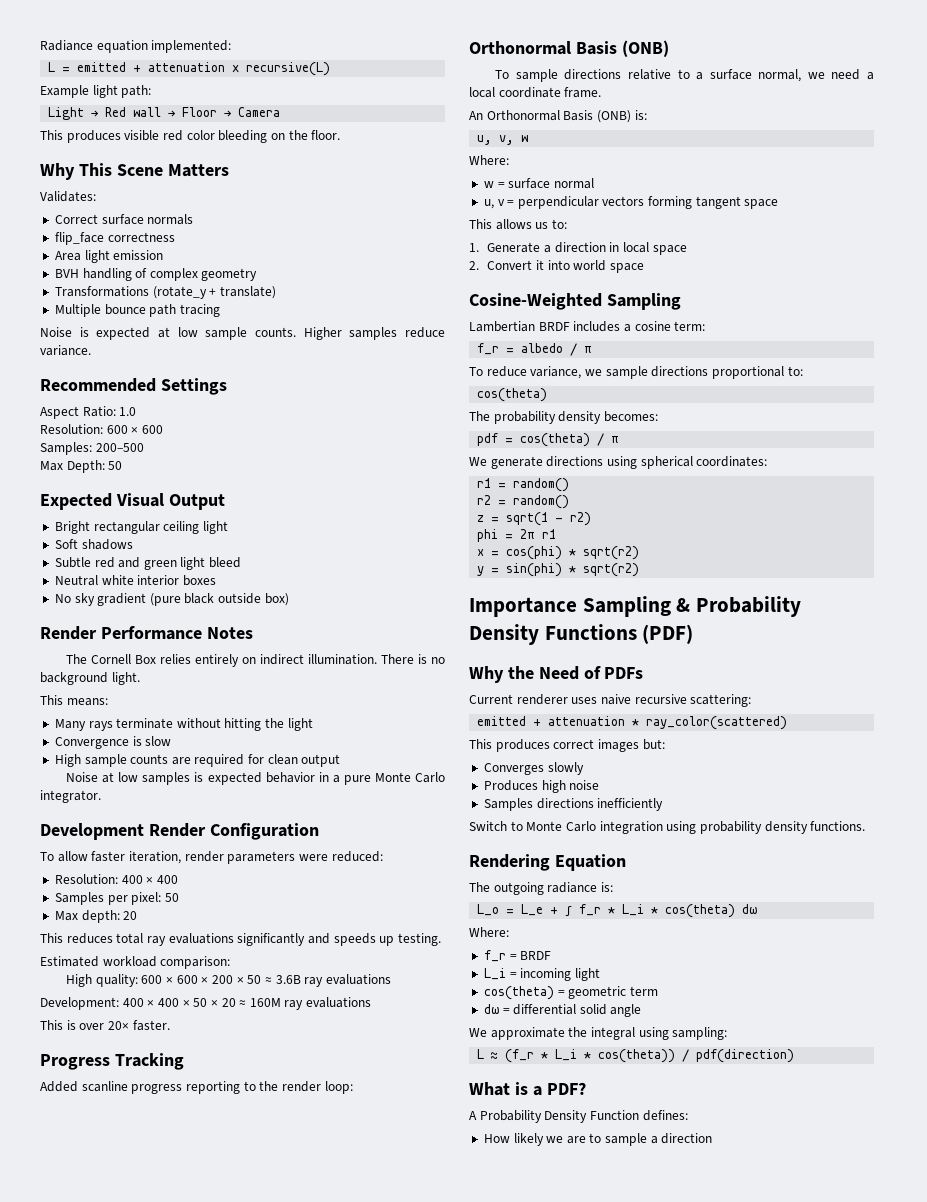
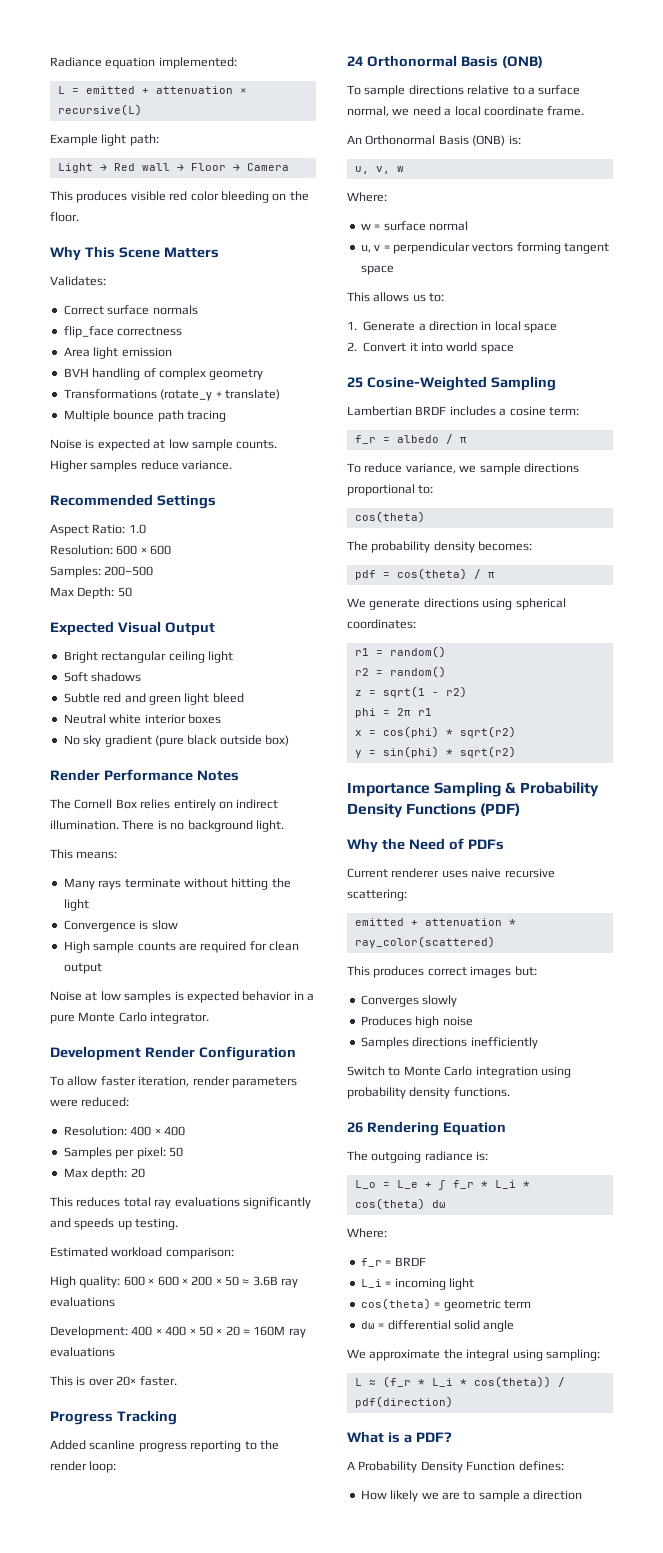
(353, 1087) none -> [347,56,363,66] 24
(644, 268) none -> [347,377,363,388] 25
(866, 826) none -> [347,1122,363,1133] 26

